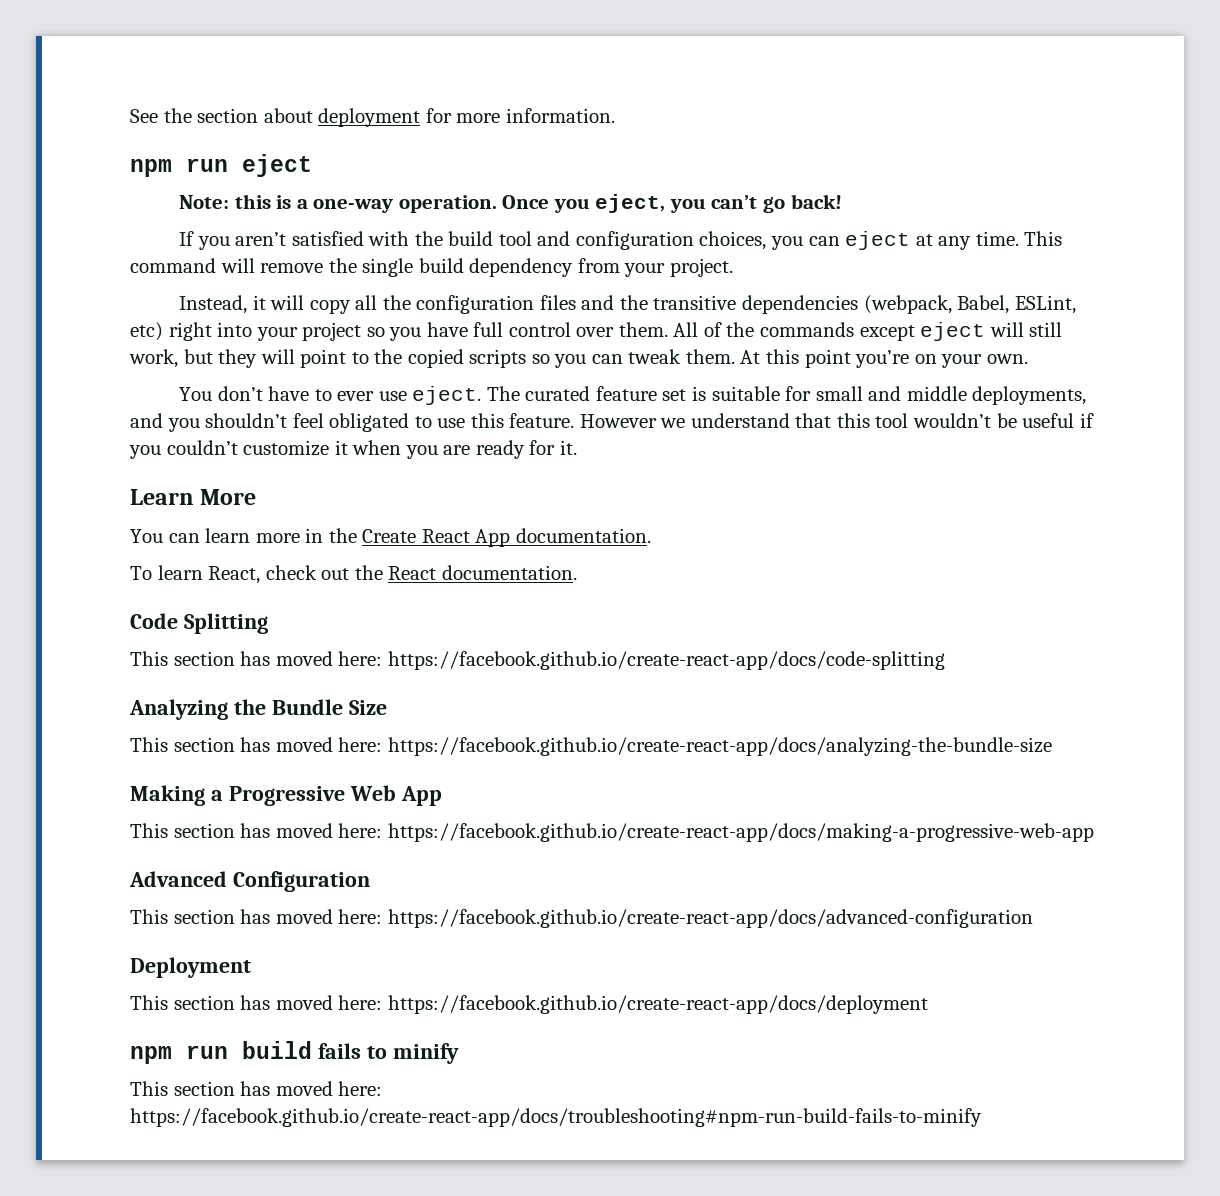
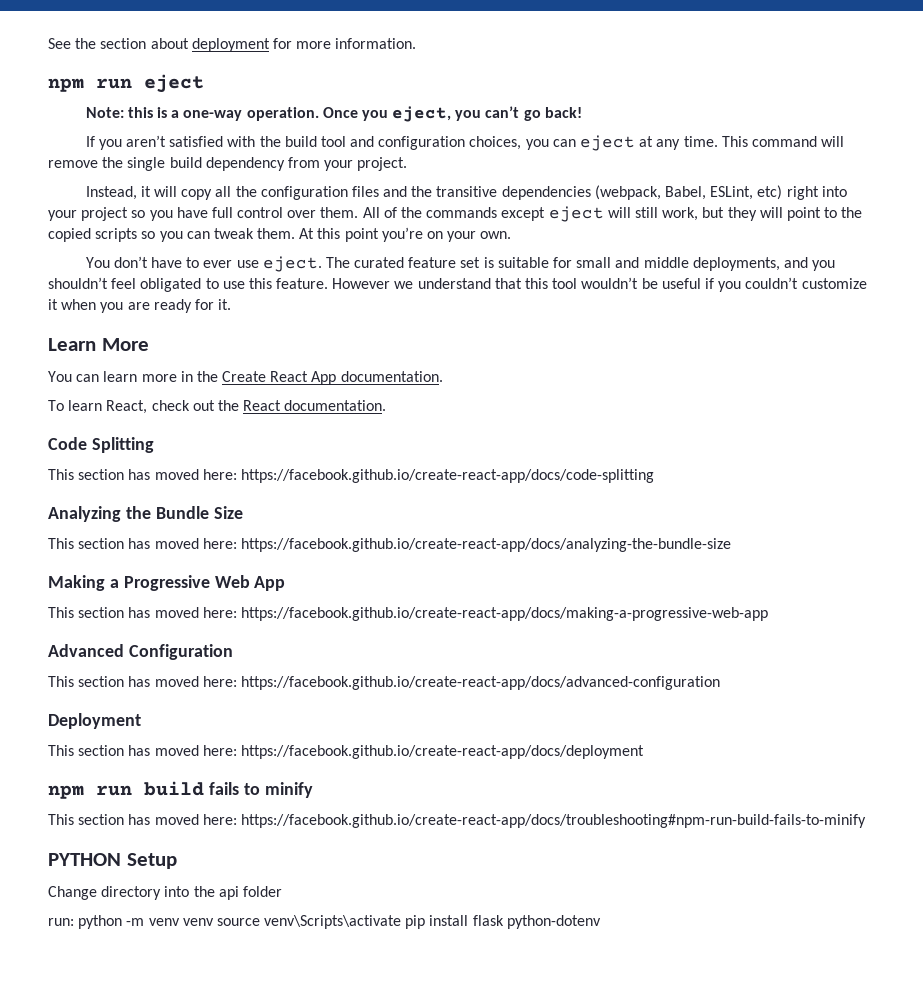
(982, 1117) none -> [48,853,177,869] [48,886,282,900] [48,915,601,929] // PYTHON Setup // Change directory into the api folder // run: python -m venv venv source venv\Scripts\activate pip install flask python-dotenv

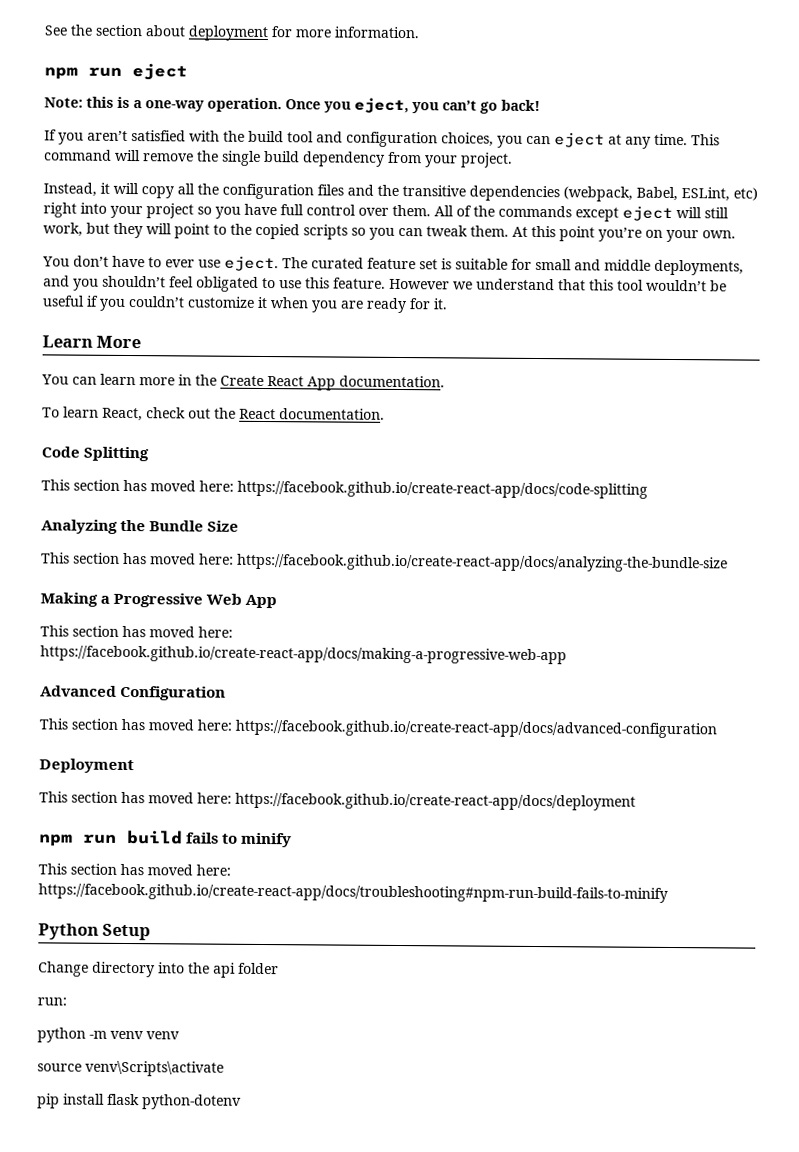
[48,853,121,866] PYTHON -> [38,923,99,940] Python
(74, 922) none -> (67, 1001) //
(214, 922) none -> (180, 1035) //
(402, 922) none -> (224, 1068) //

